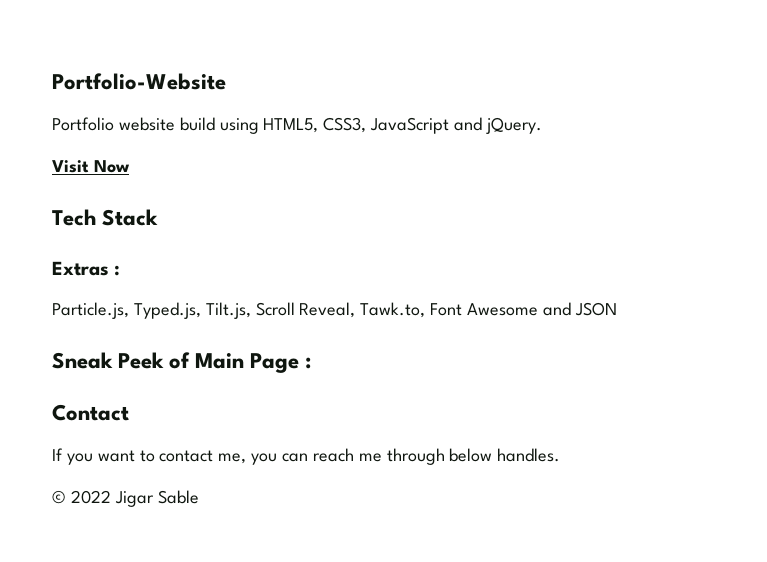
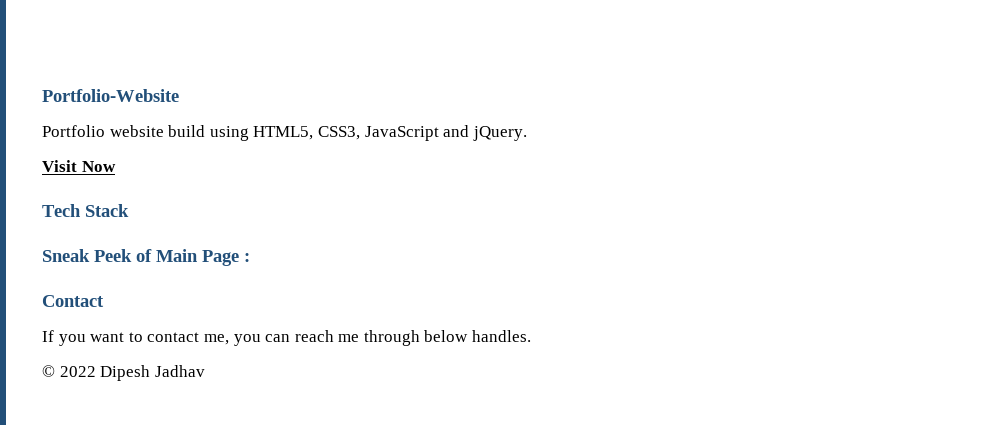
[52,261,121,276] [52,302,617,319] // Extras : // Particle.js, Typed.js, Tilt.js, Scroll Reveal, Tawk.to, Font Awesome and JSON -> (129, 210) none
[114,490,199,507] Jigar Sable -> [100,365,205,381] Dipesh Jadhav

